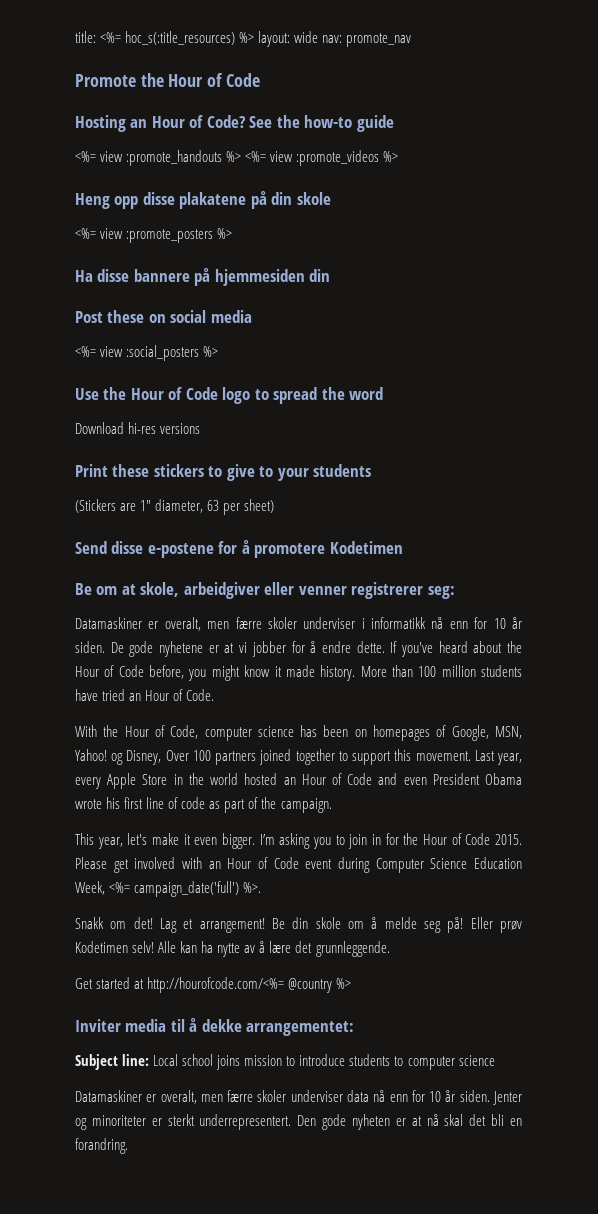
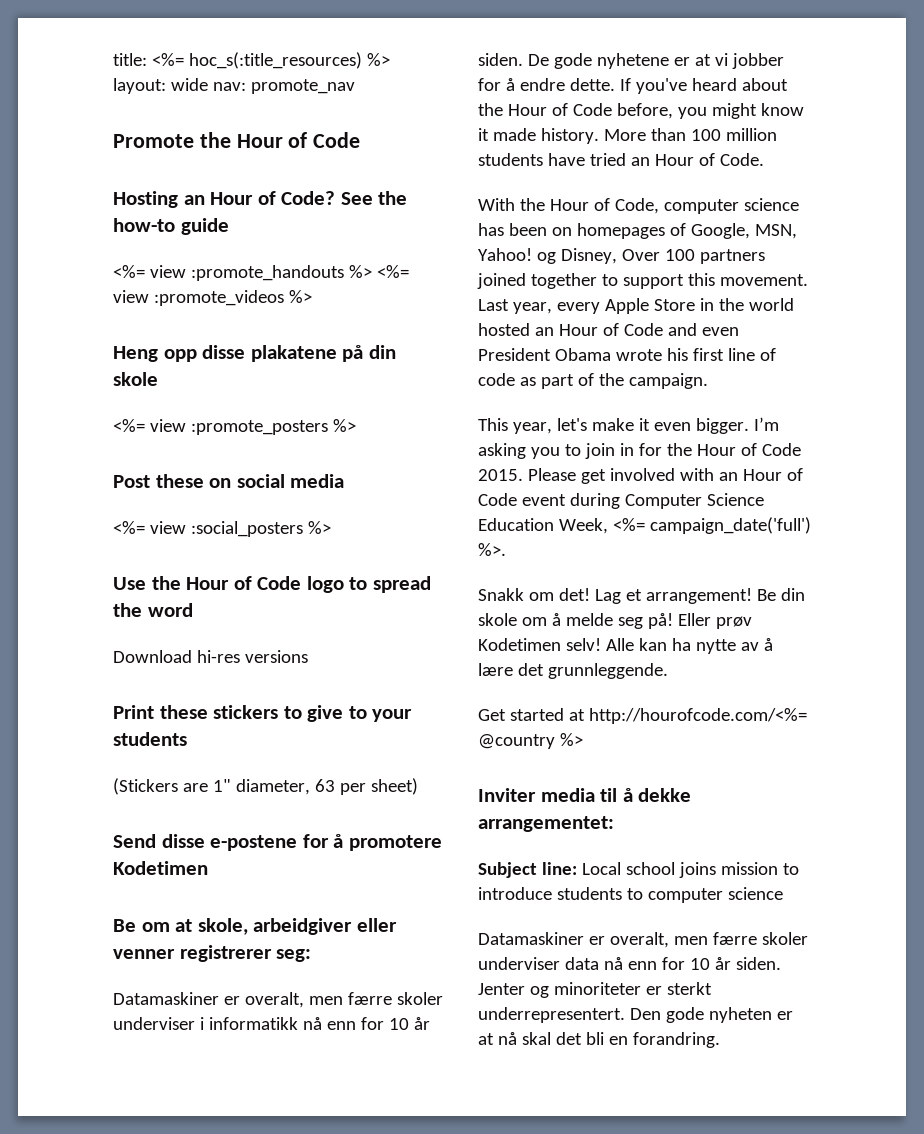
[75,268,331,286] // Ha disse bannere på hjemmesiden din -> (356, 425) none

